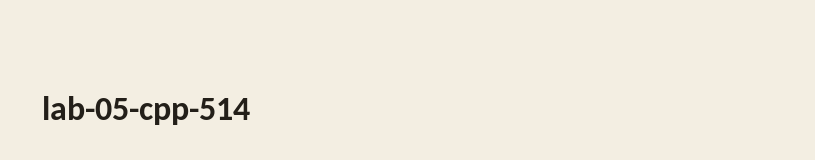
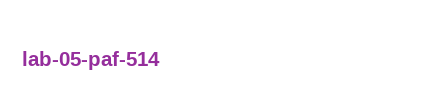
[42,96,250,125] lab-05-cpp-514 -> [22,51,160,70] lab-05-paf-514

